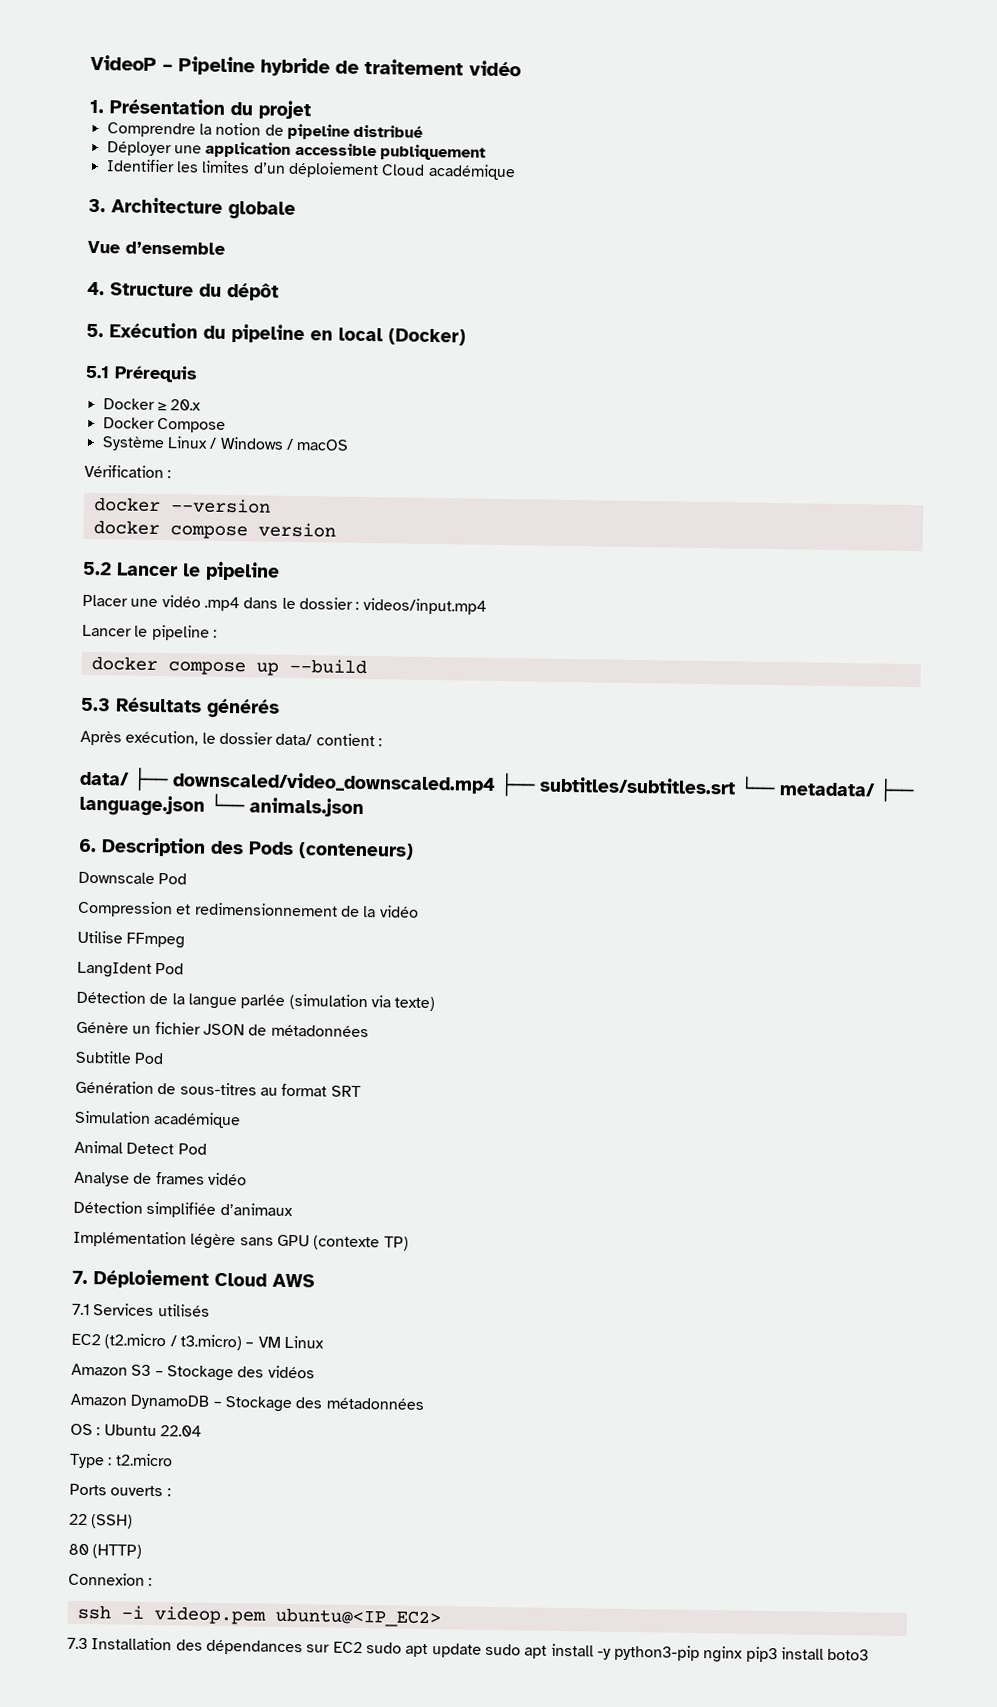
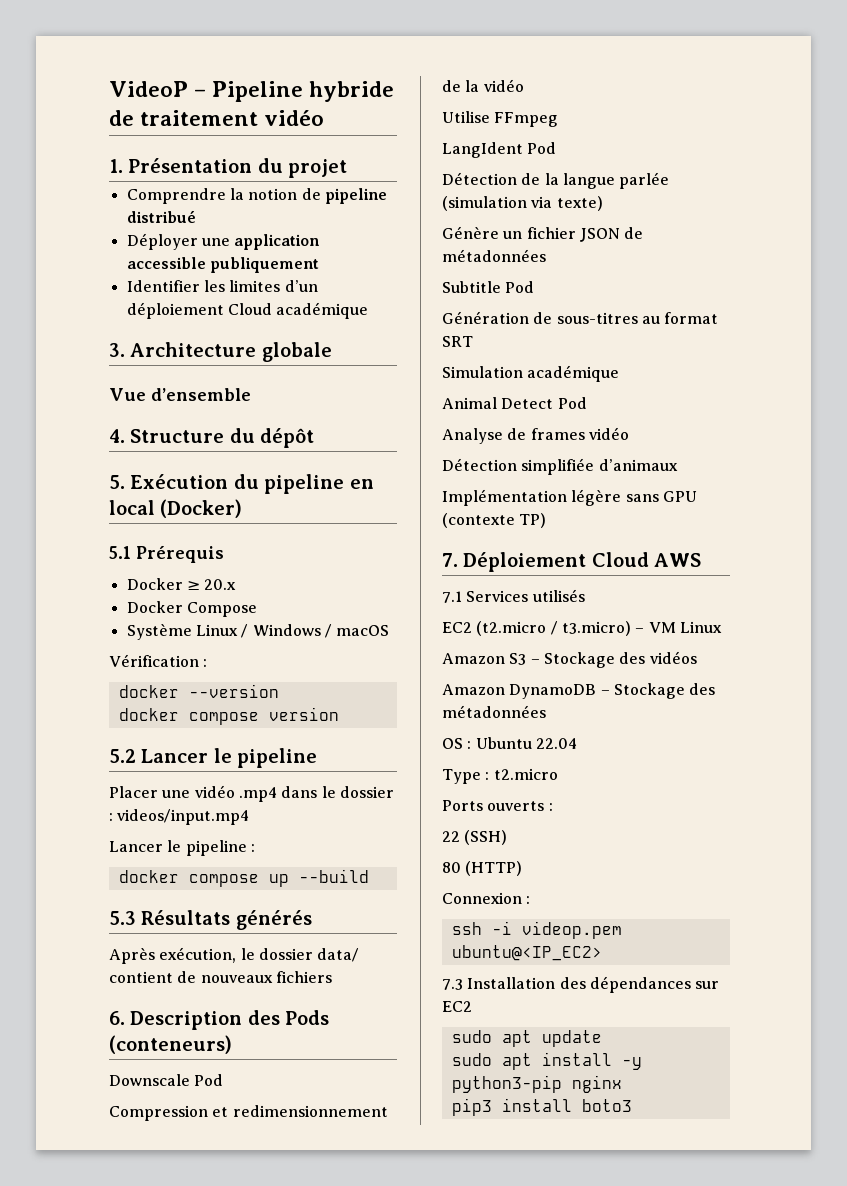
[377,738,382,747] [79,767,915,803] [79,793,364,818] : // data/ ├── downscaled/video_downscaled.mp4 ├── subtitles/subtitles.srt └── metadata/ ├── language.json └── animals.json -> [177,971,332,983] de nouveaux fichiers
(363, 1647) none -> (472, 1006) //
(482, 1650) none -> (602, 1038) //
(744, 1654) none -> (622, 1084) //

